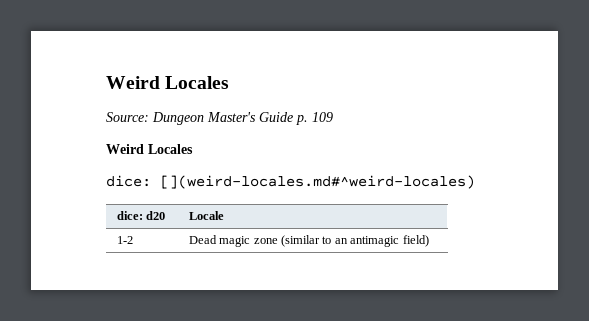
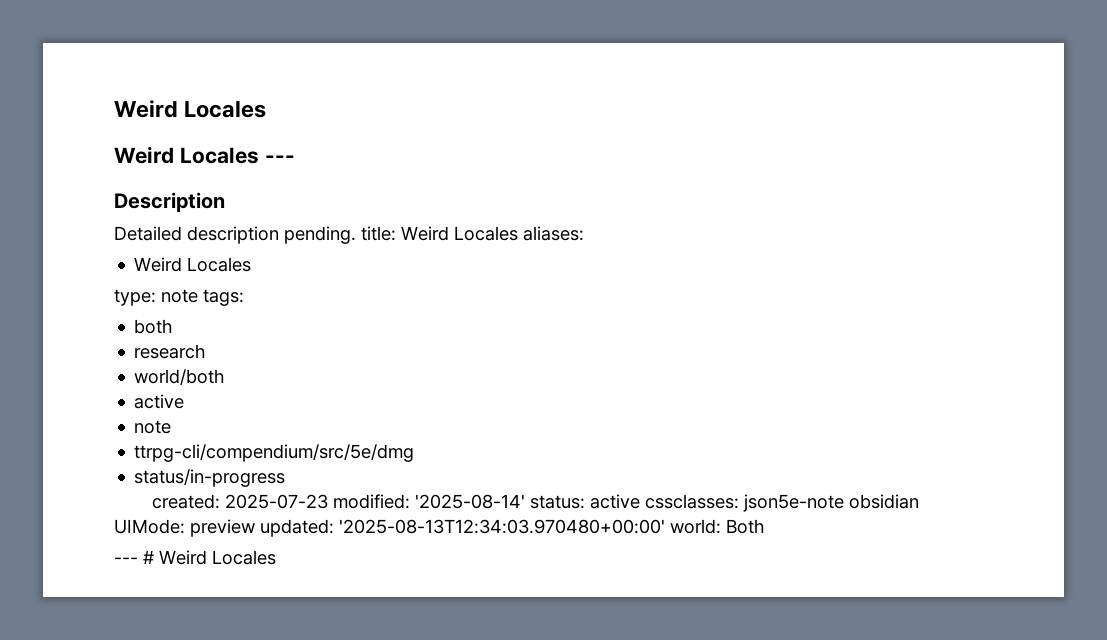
[106,76,230,89] [106,112,333,125] [106,144,193,154] [106,175,475,189] [116,211,166,220] [188,211,224,220] [116,236,133,244] [188,235,429,247] Weird Locales // Source: Dungeon Master's Guide p. 109 // Weird Locales // dice: [](weird-locales.md#^weird-locales) // dice: d20 | Locale // 1-2 | Dead magic zone (similar to an antimagic field) -> [114,100,267,118] [114,146,295,164] [114,192,225,213] [114,226,584,244] [134,257,252,272] [114,289,244,306] [134,319,173,334] [134,344,206,359] [134,369,225,385] [134,394,185,409] [134,420,172,434] [134,444,415,462] [134,469,286,487] [152,494,920,512] [114,519,764,537] [114,550,276,565] Weird Locales // Weird Locales --- // Description // Detailed description pending. title: Weird Locales aliases: // Weird Locales // type: note tags: // both // research // world/both // active // note // ttrpg-cli/compendium/src/5e/dmg // status/in-progress // created: 2025-07-23 modified: '2025-08-14' status: active cssclasses: json5e-note obsidian UIMode: preview updated: '2025-08-13T12:34:03.970480+00:00' world: Both // --- # Weird Locales

